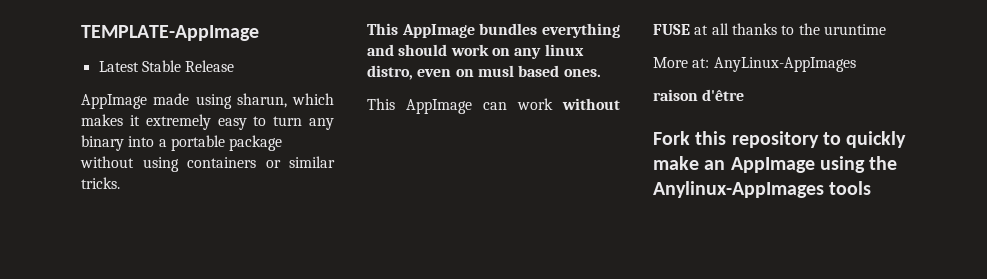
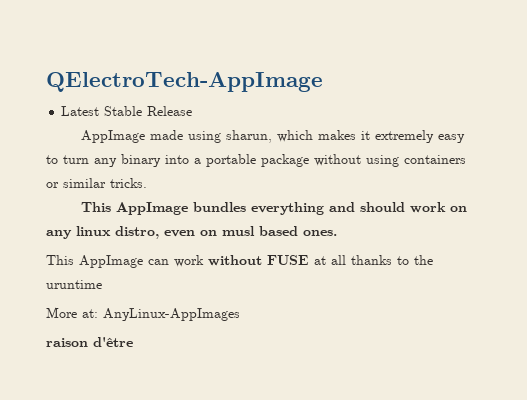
[81,25,259,41] TEMPLATE-AppImage -> [46,72,323,92] QElectroTech-AppImage
[653,131,907,148] [653,156,898,173] [653,181,872,198] // Fork this repository to quickly make an AppImage using the Anylinux-AppImages tools -> (133, 342) none

